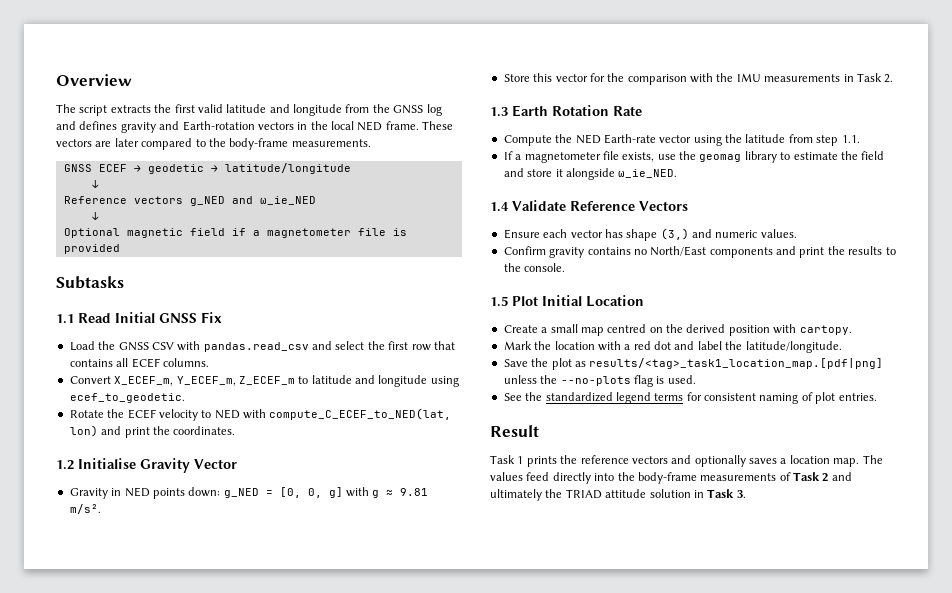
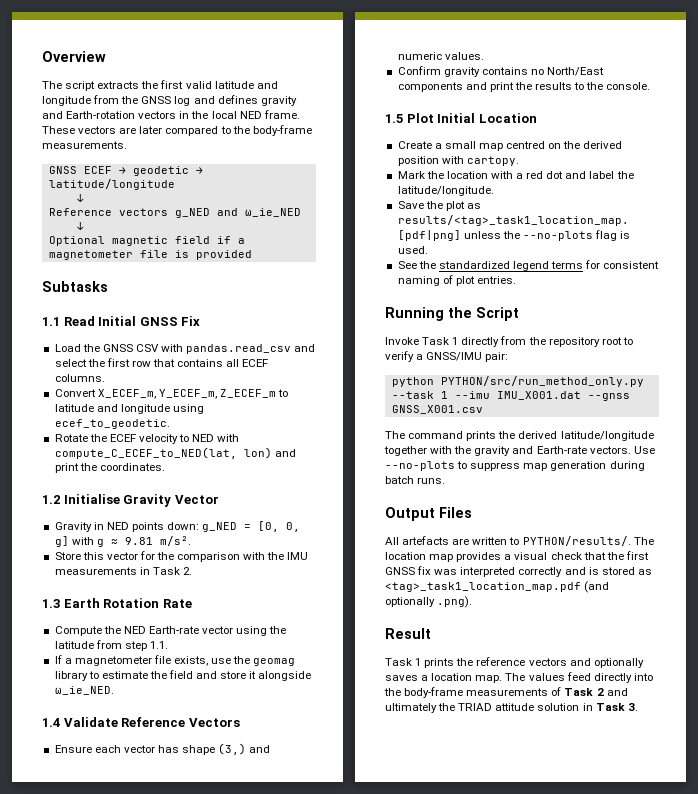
(877, 397) none -> [385,307,519,321] [385,336,633,347] [385,351,509,362] [391,376,644,387] [391,391,630,401] [391,405,483,414] [385,431,654,441] [384,446,655,456] [385,461,645,471] [385,476,446,484] [385,507,472,521] [385,536,654,546] [385,551,649,562] [385,566,652,577] [385,581,610,593] [385,596,473,608] // Running the Script // Invoke Task 1 directly from the repository root to verify a GNSS/IMU pair: // python PYTHON/src/run_method_only.py --task 1 --imu IMU_X001.dat --gnss GNSS_X001.csv // The command prints the derived latitude/longitude together with the gravity and Earth‑rate vectors. Use --no-plots to suppress map generation during batch runs. // Output Files // All artefacts are written to PYTHON/results/. The location map provides a visual check that the first GNSS fix was interpreted correctly and is stored as <tag>_task1_location_map.pdf (and optionally .png).

